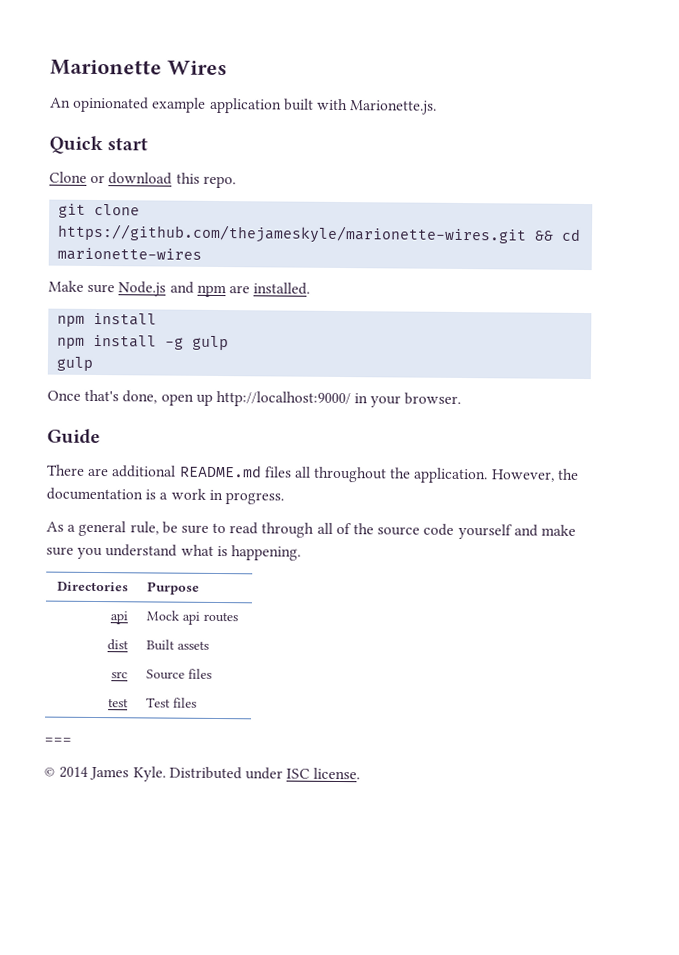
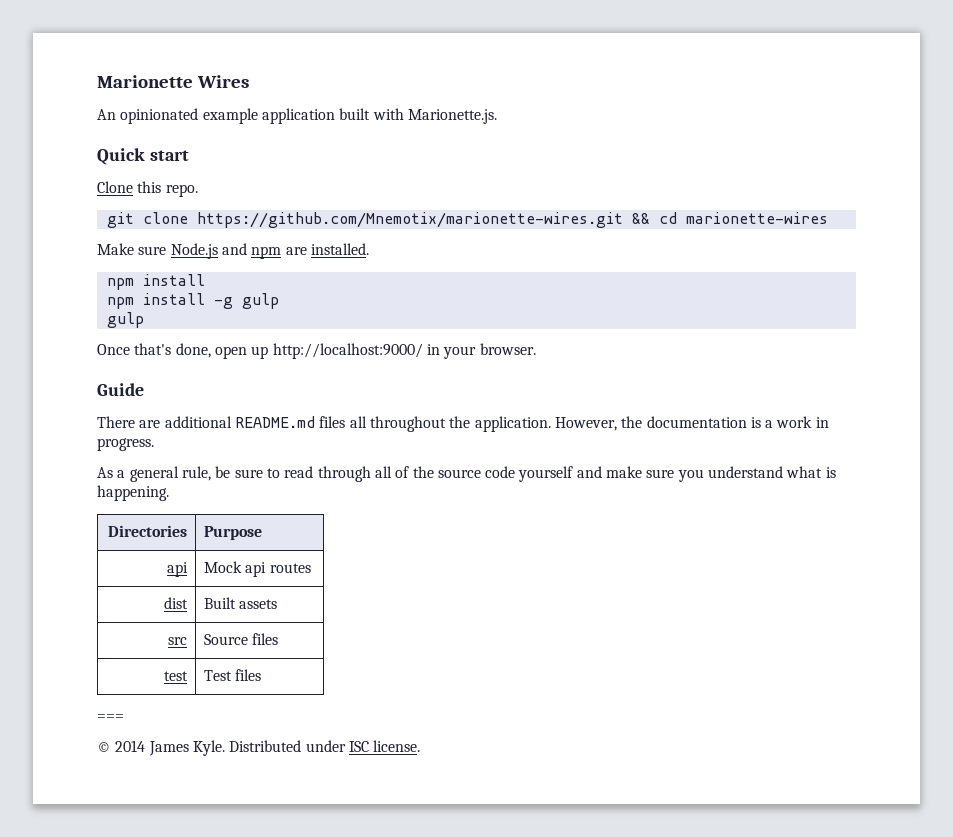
[90,172,173,185] or download -> (133, 187) none
[57,223,528,245] https://github.com/thejameskyle/marionette-wires.git -> [196,212,623,228] https://github.com/Mnemotix/marionette-wires.git

